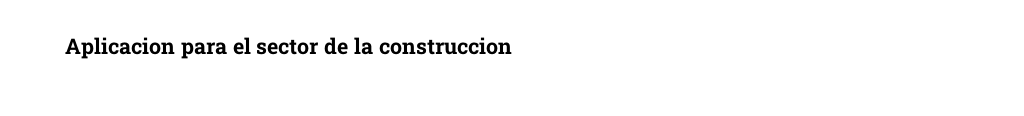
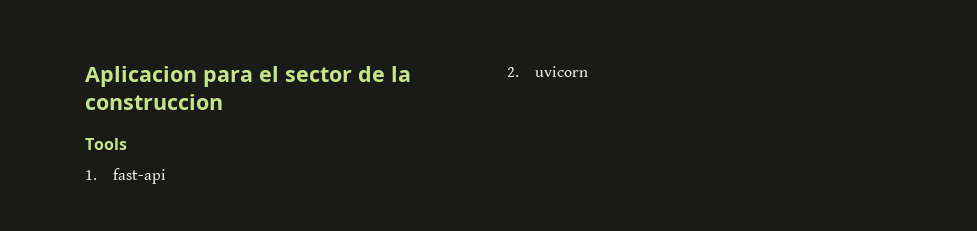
(512, 46) none -> [85,138,127,150] [85,168,166,184] [507,66,588,77] // Tools // 1. fast-api // 2. uvicorn

